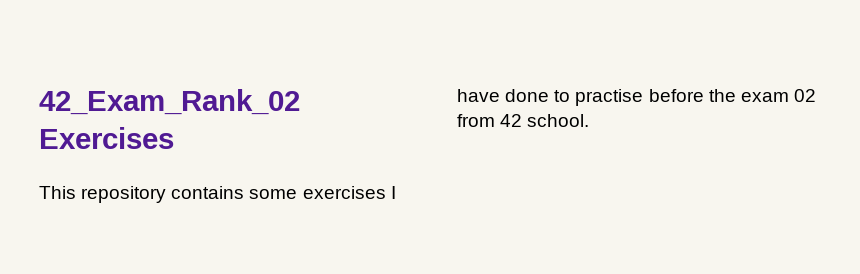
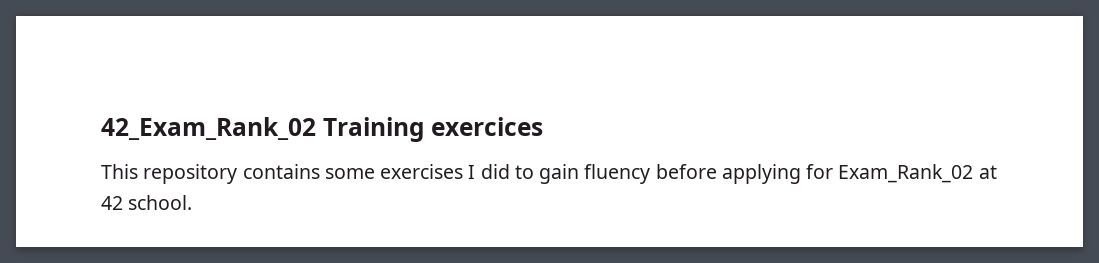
[39,127,174,149] Exercises -> [322,117,544,142] Training exercices
[457,89,816,106] [457,114,495,127] have done to practise before the exam 02 from -> [480,164,997,184] did to gain fluency before applying for Exam_Rank_02 at

